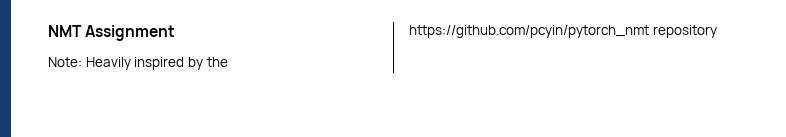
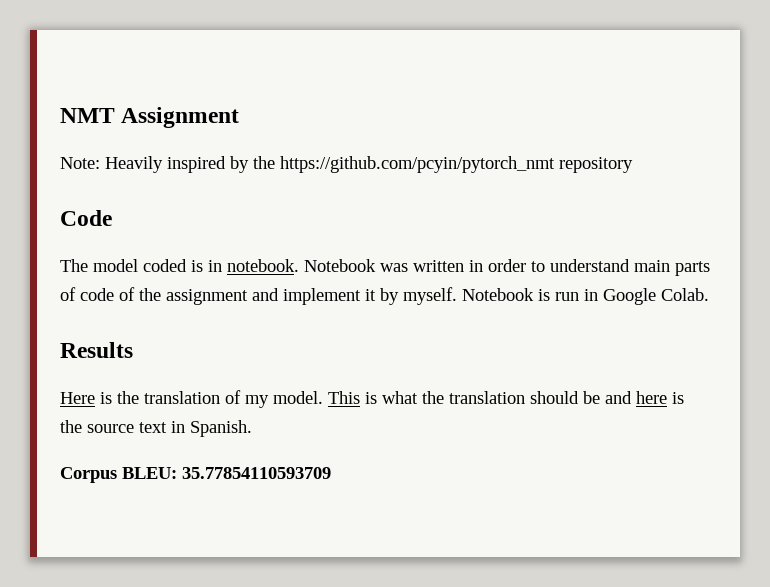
(717, 31) none -> [60,210,112,226] [60,259,710,276] [60,287,709,305] [60,342,133,358] [60,390,684,408] [60,420,252,437] [60,467,331,483] // Code // The model coded is in notebook. Notebook was written in order to understand main parts of code of the assignment and implement it by myself. Notebook is run in Google Colab. // Results // Here is the translation of my model. This is what the translation should be and here is the source text in Spanish. // Corpus BLEU: 35.77854110593709

